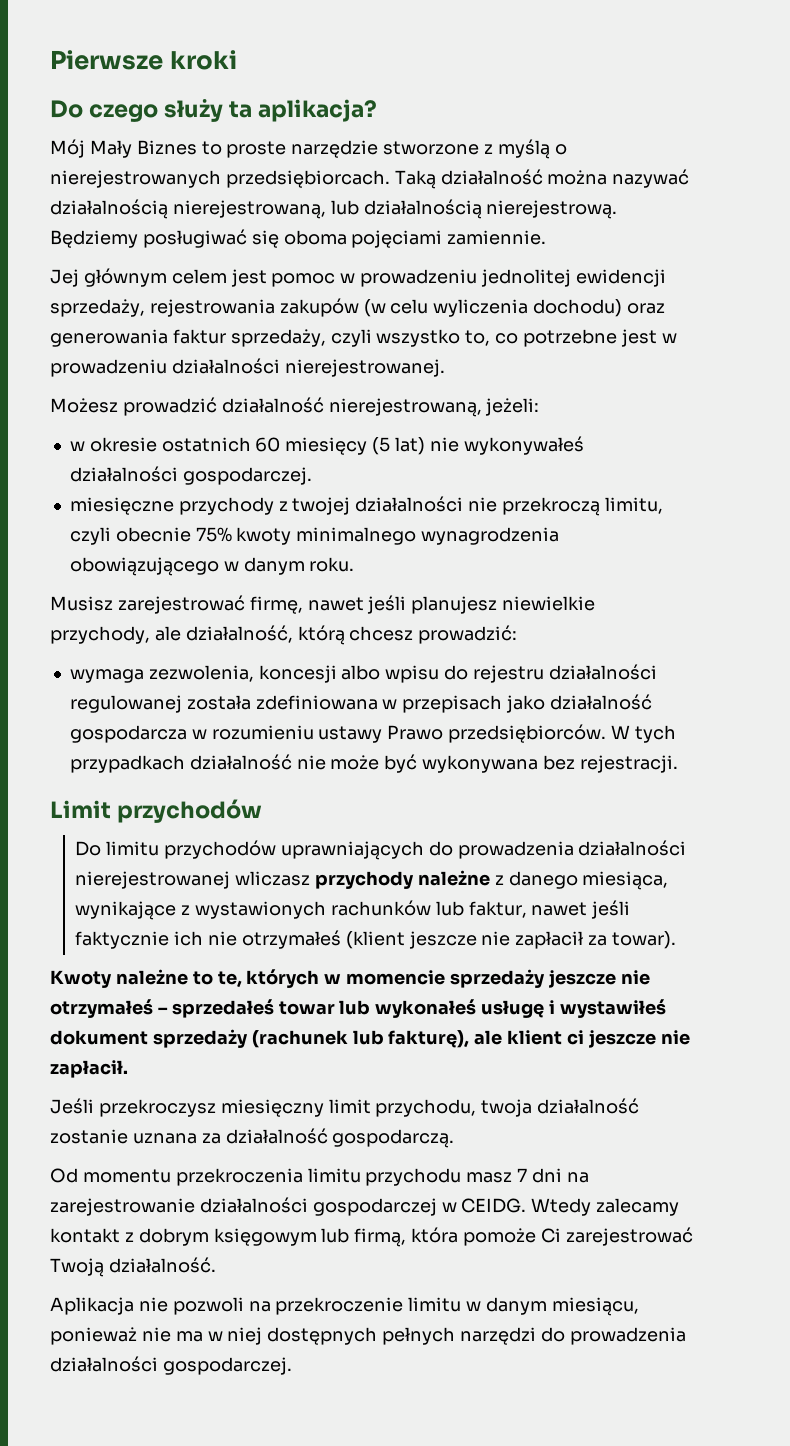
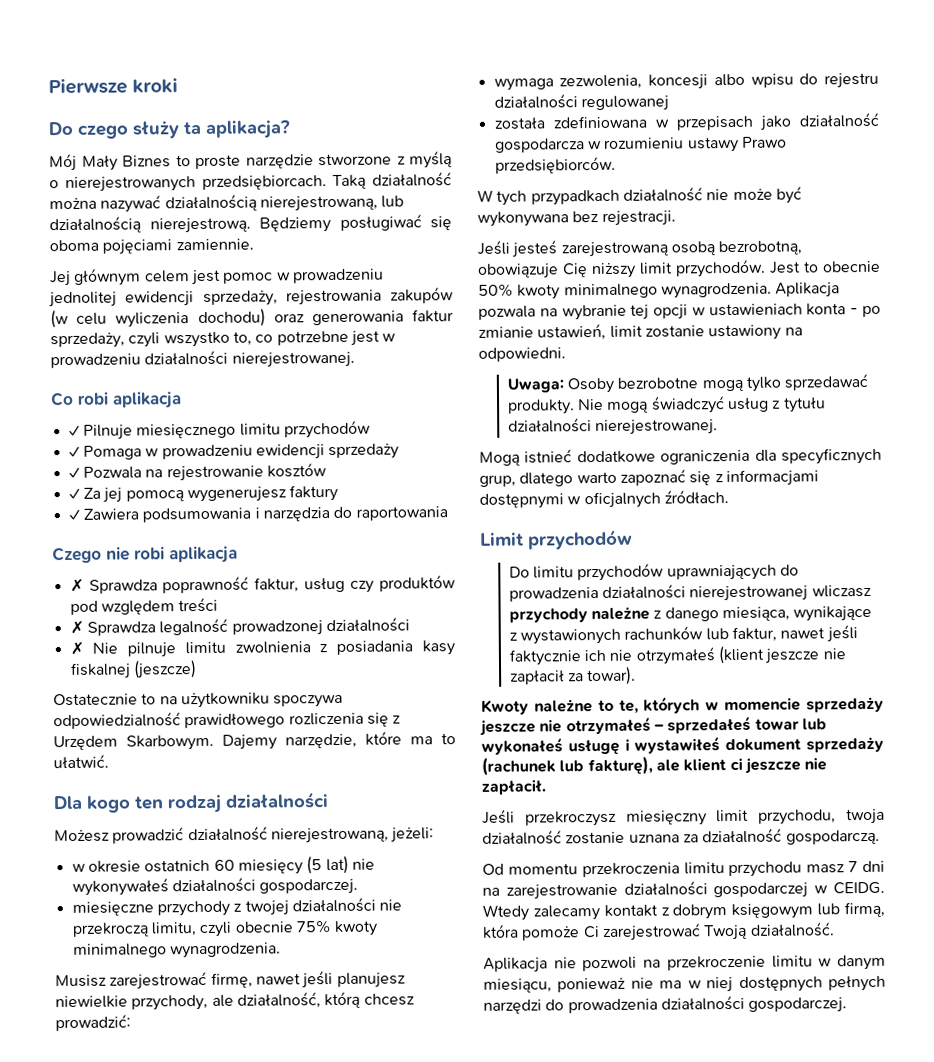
(445, 368) none -> [50,391,182,409] [68,420,371,440] [68,443,400,460] [68,463,327,482] [68,484,339,503] [68,506,448,523] [52,545,238,564] [69,575,456,594] [69,597,219,615] [69,617,410,636] [69,640,455,658] [69,660,197,679] [53,692,344,709] [53,712,402,730] [53,731,456,751] [53,754,109,770] [53,792,329,814] // Co robi aplikacja // ✓ Pilnuje miesięcznego limitu przychodów // ✓ Pomaga w prowadzeniu ewidencji sprzedaży // ✓ Pozwala na rejestrowanie kosztów // ✓ Za jej pomocą wygenerujesz faktury // ✓ Zawiera podsumowania i narzędzia do raportowania // Czego nie robi aplikacja // ✗ Sprawdza poprawność faktur, usług czy produktów pod względem treści // ✗ Sprawdza legalność prowadzonej działalności // ✗ Nie pilnuje limitu zwolnienia z posiadania kasy fiskalnej (jeszcze) // Ostatecznie to na użytkowniku spoczywa odpowiedzialność prawidłowego rozliczenia się z Urzędem Skarbowym. Dajemy narzędzie, które ma to ułatwić. // Dla kogo ten rodzaj działalności
[421,527,560,545] [69,557,355,576] wynagrodzenia obowiązującego w danym roku. -> [169,942,281,959] wynagrodzenia.
(182, 704) none -> (669, 103) //
(607, 733) none -> (616, 165) //
(678, 764) none -> [477,240,803,258] [477,259,881,279] [478,282,841,300] [478,303,881,321] [478,323,803,341] [478,347,566,362] [506,373,869,394] [507,396,826,415] [507,418,719,436] [479,447,883,466] [479,469,819,487] [479,490,729,509] // Jeśli jesteś zarejestrowaną osobą bezrobotną, obowiązuje Cię niższy limit przychodów. Jest to obecnie 50% kwoty minimalnego wynagrodzenia. Aplikacja pozwala na wybranie tej opcji w ustawieniach konta - po zmianie ustawień, limit zostanie ustawiony na odpowiedni. // Uwaga: Osoby bezrobotne mogą tylko sprzedawać produkty. Nie mogą świadczyć usług z tytułu działalności nierejestrowanej. // Mogą istnieć dodatkowe ograniczenia dla specyficznych grup, dlatego warto zapoznać się z informacjami dostępnymi w oficjalnych źródłach.

